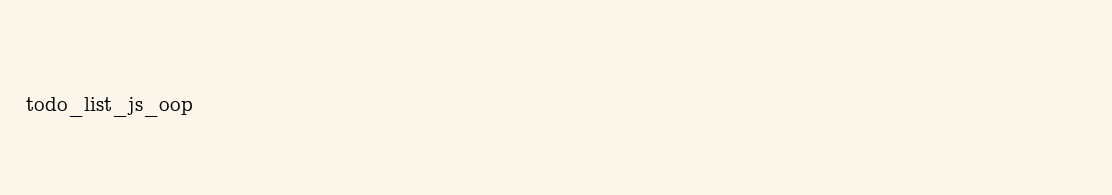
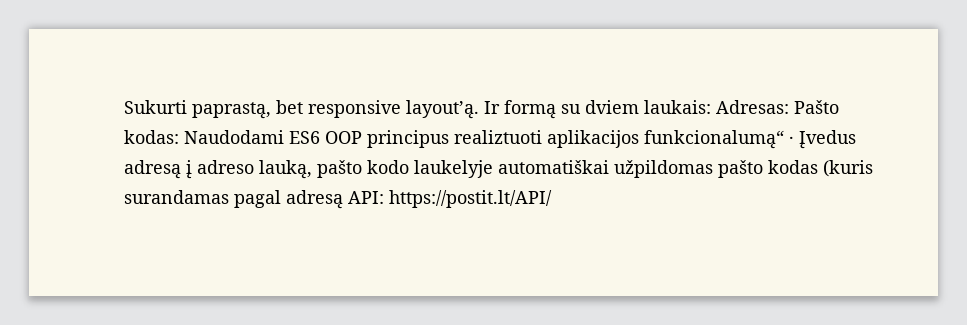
[26,97,193,117] todo_list_js_oop -> [124,100,839,119] [124,130,856,149] [124,160,873,179] [124,190,552,209] Sukurti paprastą, bet responsive layout’ą. Ir formą su dviem laukais: Adresas: Pašto kodas: Naudodami ES6 OOP principus realiztuoti aplikacijos funkcionalumą“ · Įvedus adresą į adreso lauką, pašto kodo laukelyje automatiškai užpildomas pašto kodas (kuris surandamas pagal adresą API: https://postit.lt/API/

